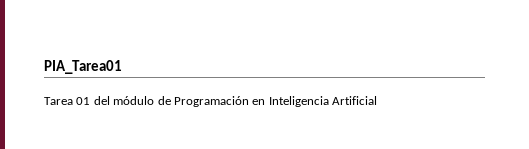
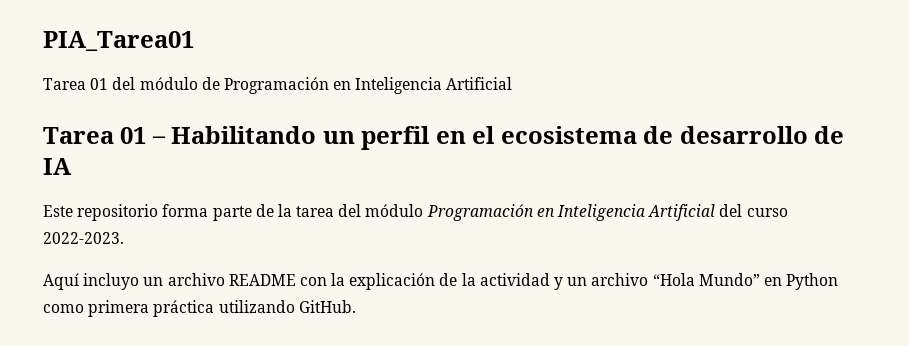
(377, 100) none -> [43,126,845,150] [43,158,72,175] [43,204,788,221] [43,232,124,244] [43,273,839,290] [43,300,356,317] // Tarea 01 – Habilitando un perfil en el ecosistema de desarrollo de IA // Este repositorio forma parte de la tarea del módulo Programación en Inteligencia Artificial del curso 2022-2023. // Aquí incluyo un archivo README con la explicación de la actividad y un archivo “Hola Mundo” en Python como primera práctica utilizando GitHub.

